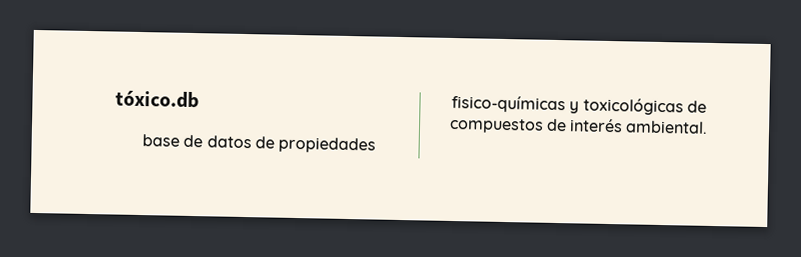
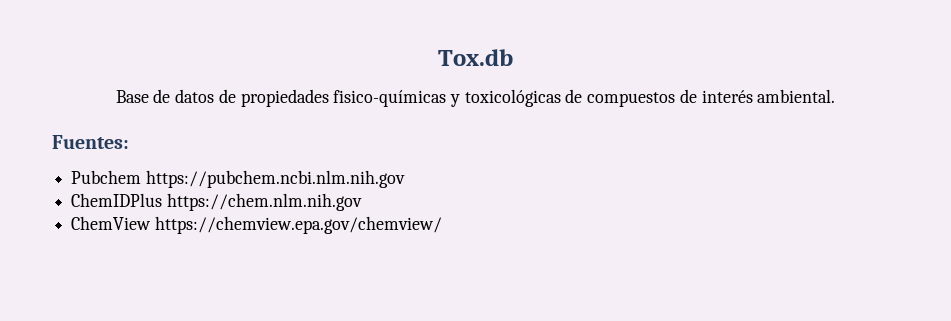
[115,90,199,109] [141,134,180,147] tóxico.db // base -> [438,49,513,66] [115,90,149,103] Tox.db // Base
(709, 127) none -> [52,135,129,149] [71,170,405,188] [71,193,362,211] [71,216,442,234] // Fuentes: // Pubchem https://pubchem.ncbi.nlm.nih.gov // ChemIDPlus https://chem.nlm.nih.gov // ChemView https://chemview.epa.gov/chemview/

